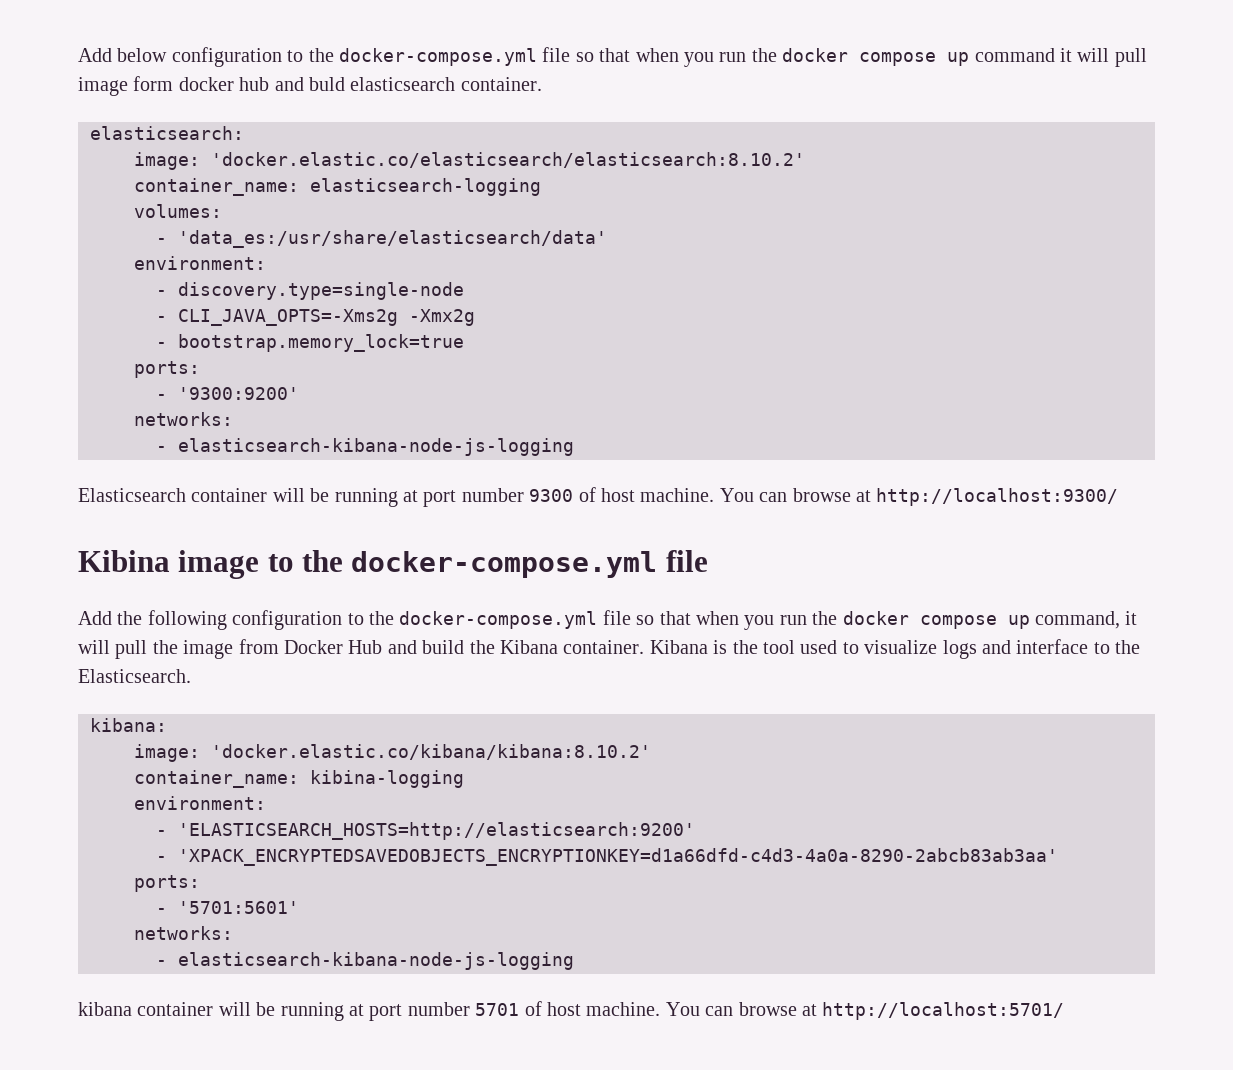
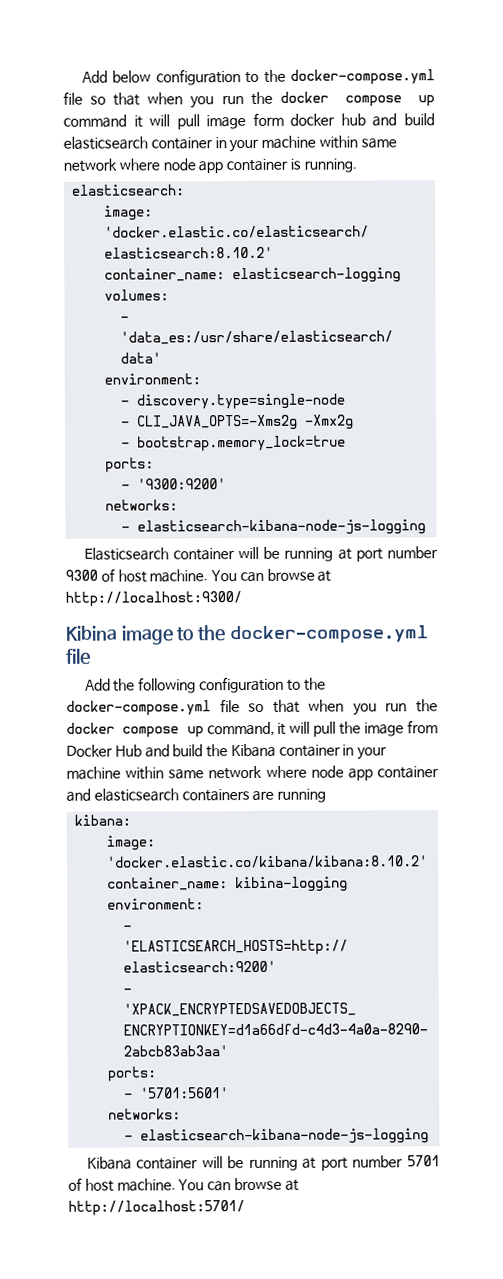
[309,77,542,91] buld elasticsearch container. -> [404,113,435,126] [63,135,397,153] [63,158,357,174] build elasticsearch container in your machine within same network where node app container is running.
[563,639,1141,659] [78,669,191,683] container. Kibana is the tool used to visualize logs and interface to the Elasticsearch. -> [278,744,388,760] [66,765,439,781] [66,788,327,803] container in your machine within same network where node app container and elasticsearch containers are running
[78,1002,132,1016] kibana -> [86,1156,132,1170] Kibana

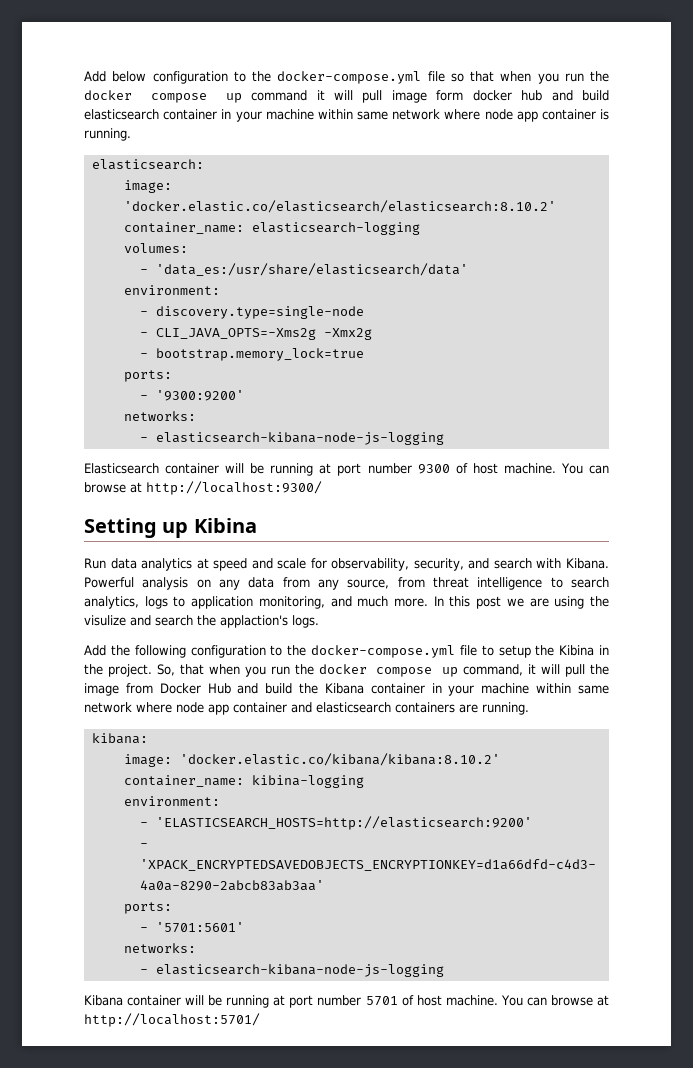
[65,625,429,645] [66,648,91,665] Kibina image to the docker-compose.yml file -> [84,518,257,538] [84,558,610,571] [84,577,609,590] [84,596,609,609] [84,615,319,628] Setting up Kibina // Run data analytics at speed and scale for observability, security, and search with Kibana. Powerful analysis on any data from any source, from threat intelligence to search analytics, logs to application monitoring, and much more. In this post we are using the visulize and search the applaction's logs.
[248,702,265,713] so -> [481,645,609,658] [84,664,175,677] to setup the Kibina in the project. So,
[277,788,327,803] running -> [482,702,529,715] running.

